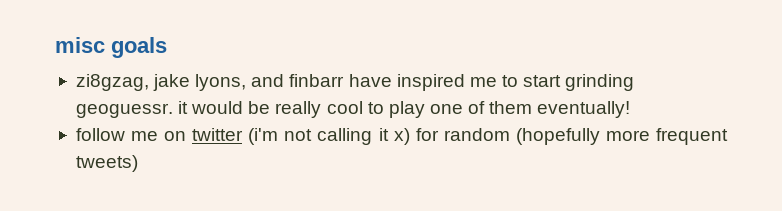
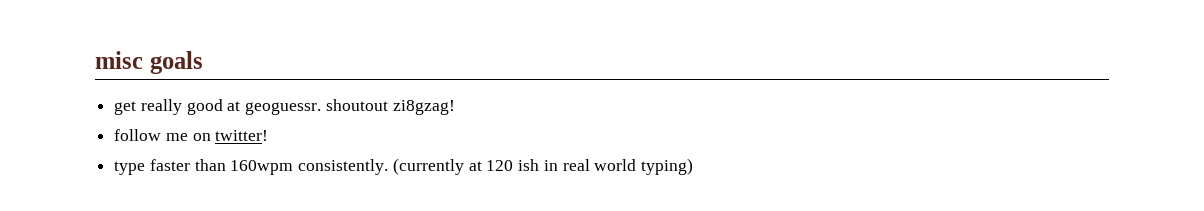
[75,74,635,91] [75,101,631,118] [75,128,729,145] [75,155,138,172] zi8gzag, jake lyons, and finbarr have inspired me to start grinding geoguessr. it would be really cool to play one of them eventually! // follow me on twitter (i'm not calling it x) for random (hopefully more frequent tweets) -> [114,99,455,115] [114,129,269,141] [114,158,693,175] get really good at geoguessr. shoutout zi8gzag! // follow me on twitter! // type faster than 160wpm consistently. (currently at 120 ish in real world typing)

